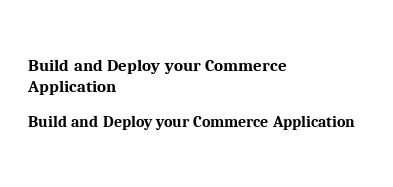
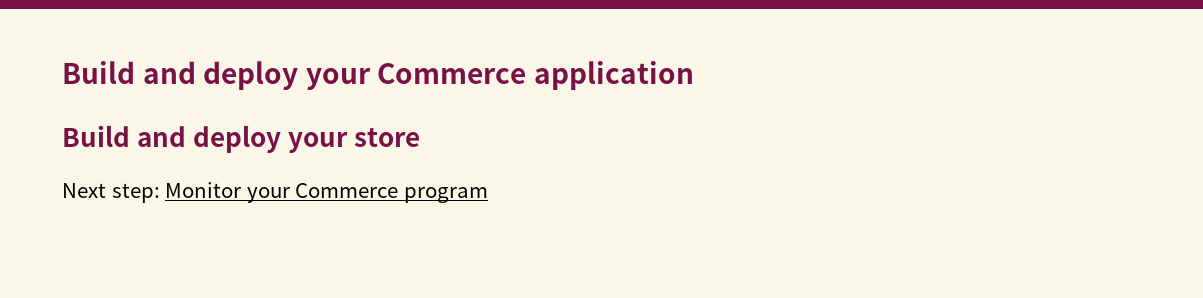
[28,59,288,74] [27,80,116,95] [28,115,355,130] Build and Deploy your Commerce Application // Build and Deploy your Commerce Application -> [62,61,694,90] [62,125,421,153] [62,182,488,203] Build and deploy your Commerce application // Build and deploy your store // Next step: Monitor your Commerce program

